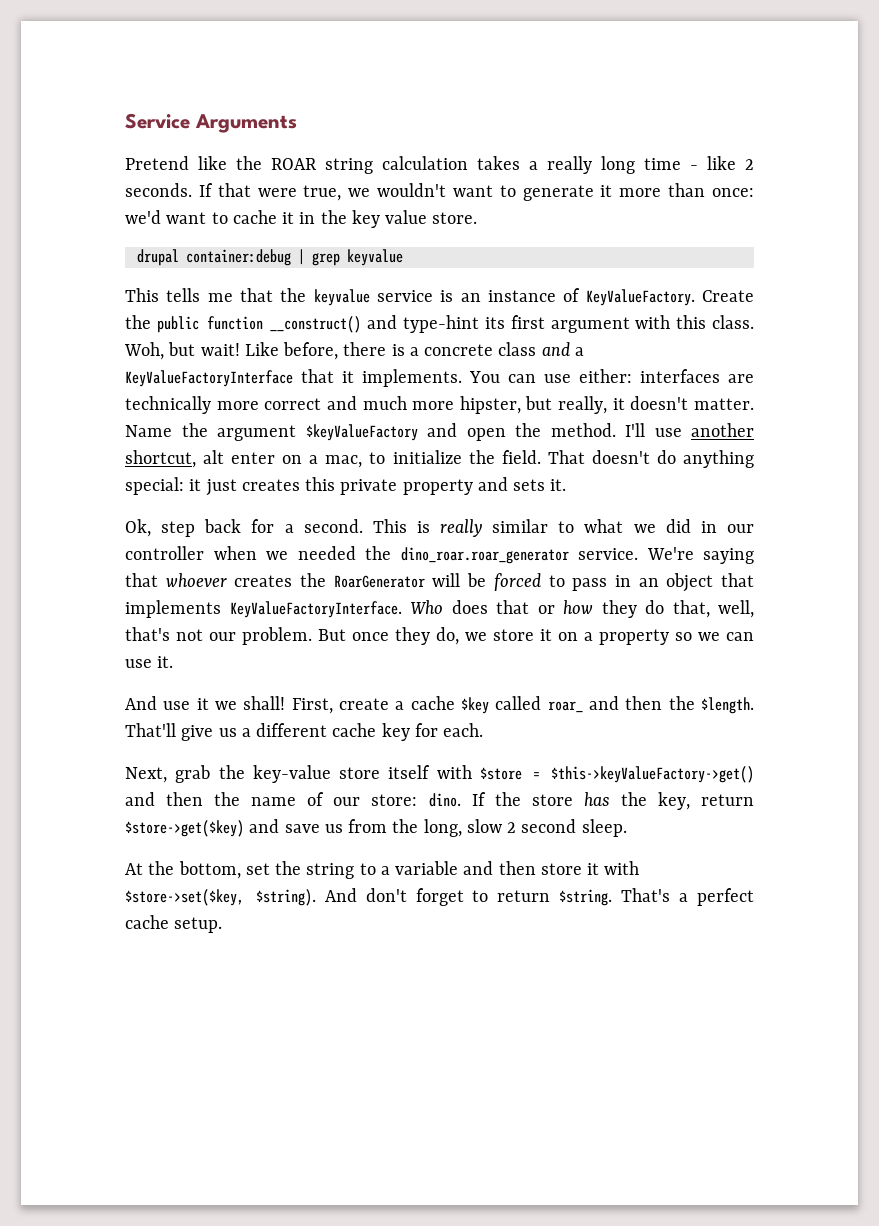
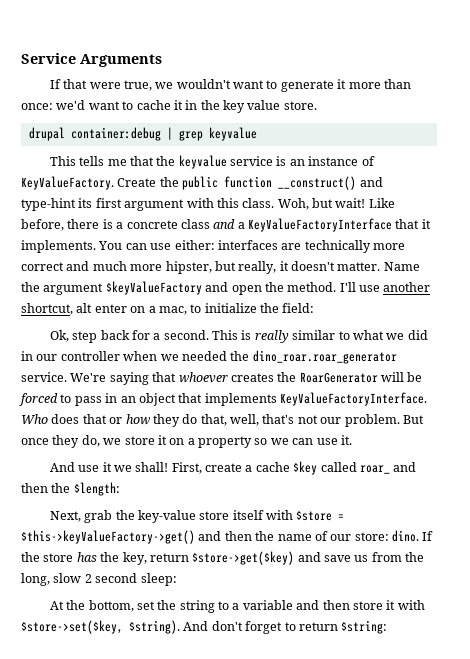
[125,156,754,174] [125,183,192,197] Pretend like the ROAR string calculation takes a really long time - like 2 seconds. -> (162, 60) none
[501,450,754,468] [125,477,567,496] field. That doesn't do anything special: it just creates this private property and sets it. -> [282,303,315,313] field:
[701,697,754,714] [125,723,484,741] $length. That'll give us a different cache key for each. -> [73,482,120,496] $length:
[581,819,627,837] sleep. -> [140,573,177,586] sleep:
[559,888,755,906] [125,915,223,933] $string. That's a perfect cache setup. -> [341,620,388,634] $string:

